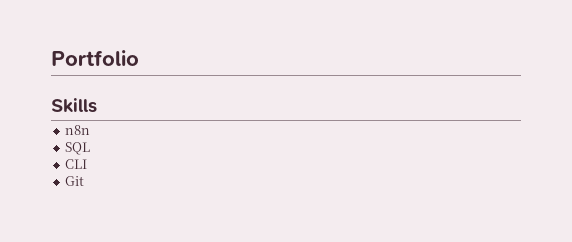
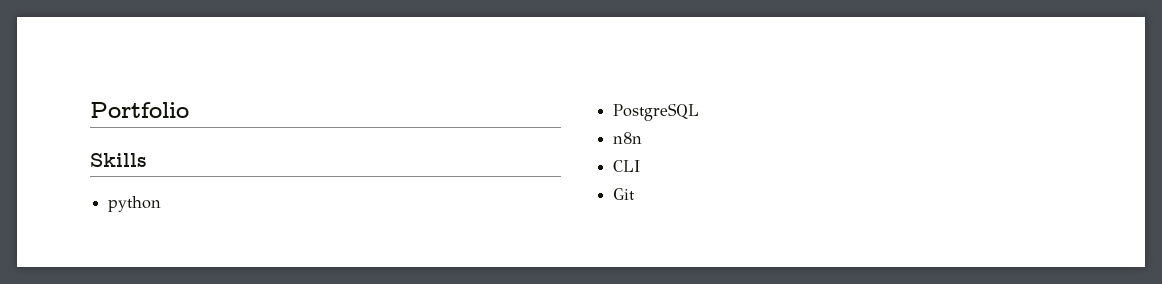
(97, 105) none -> [108,196,162,212] [613,103,700,121] // python // PostgreSQL
[65,142,91,155] // SQL -> (643, 138) none

